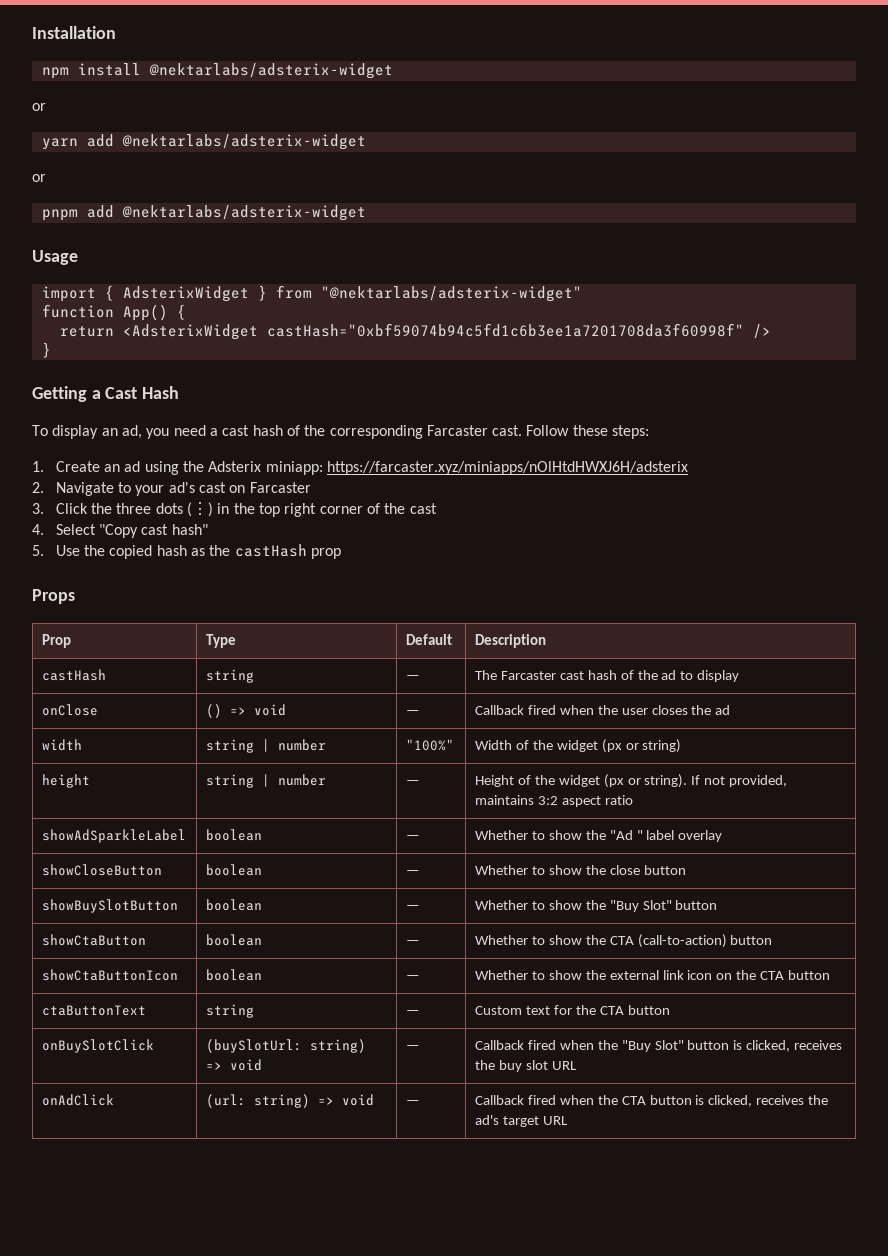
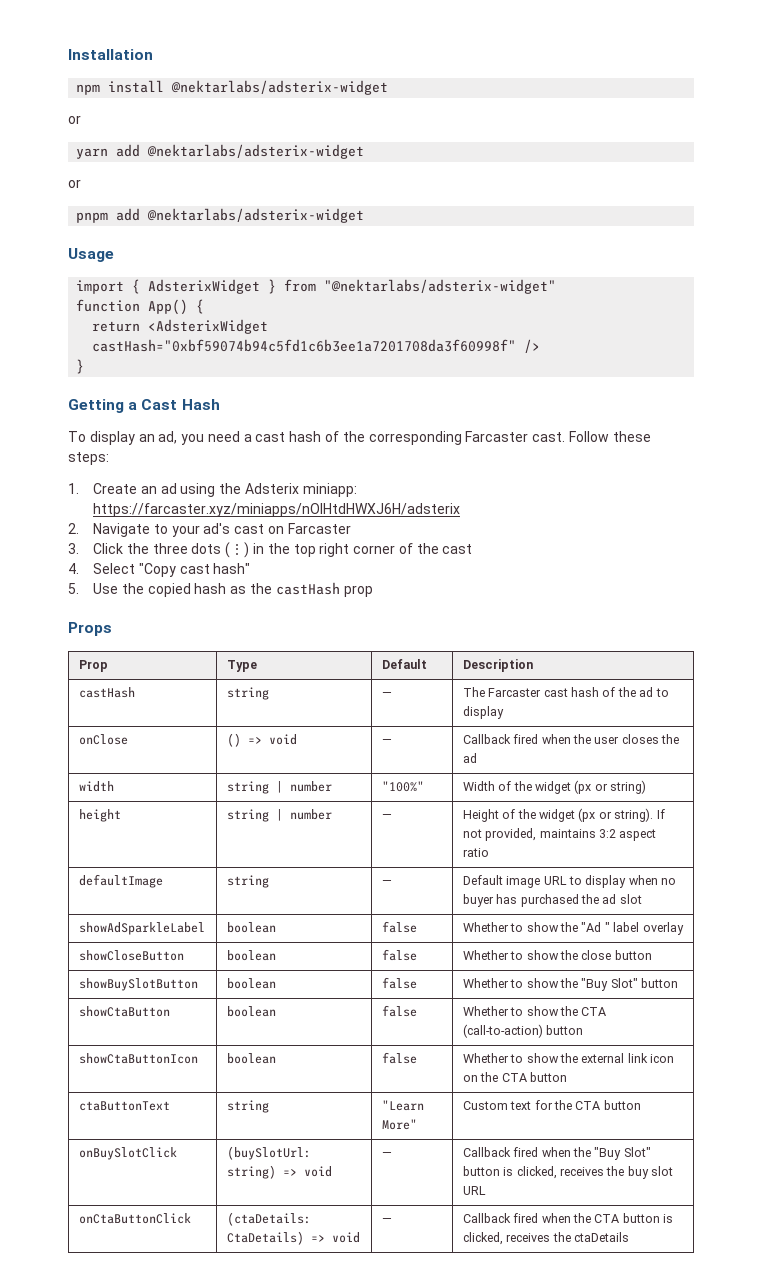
(633, 800) none -> [78,874,163,888] [226,875,269,888] [381,880,392,885] [462,875,677,888] [462,894,642,907] // defaultImage | string | — | Default image URL to display when no buyer has purchased the ad slot
[405,835,420,840] — -> [381,921,417,933] false
[405,870,420,875] — -> [381,949,417,961] false
[405,905,420,910] — -> [381,977,417,989] false
[405,940,420,945] — -> [381,1005,417,1017] false
[405,975,420,980] — -> [381,1052,417,1064] false
[405,1010,420,1015] — -> [381,1100,424,1111] [381,1119,417,1130] "Learn More"
[41,1094,114,1106] [205,1094,310,1108] onAdClick | (url: string) -> [78,1213,191,1224] [226,1212,311,1226] [226,1231,304,1245] onCtaButtonClick | (ctaDetails: CtaDetails)
[474,1115,568,1127] ad's target URL -> [574,1232,630,1242] ctaDetails

